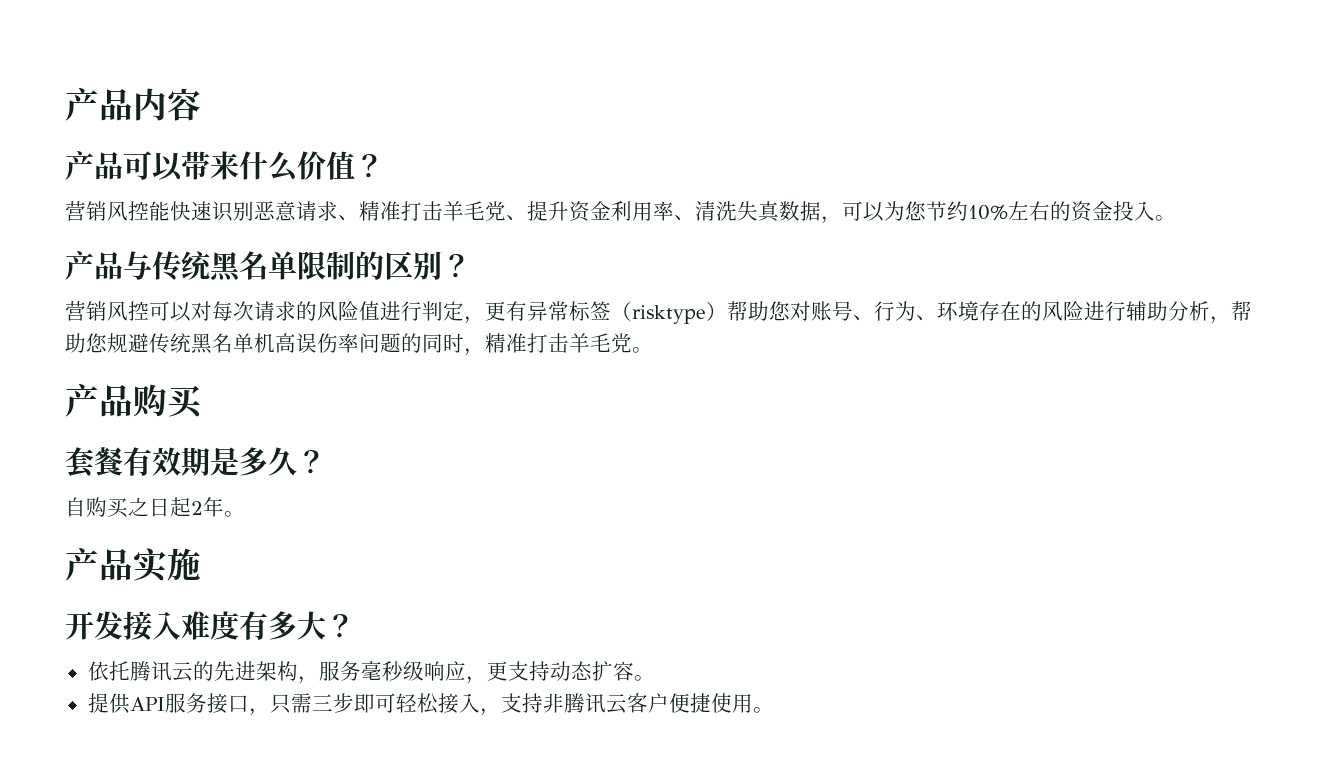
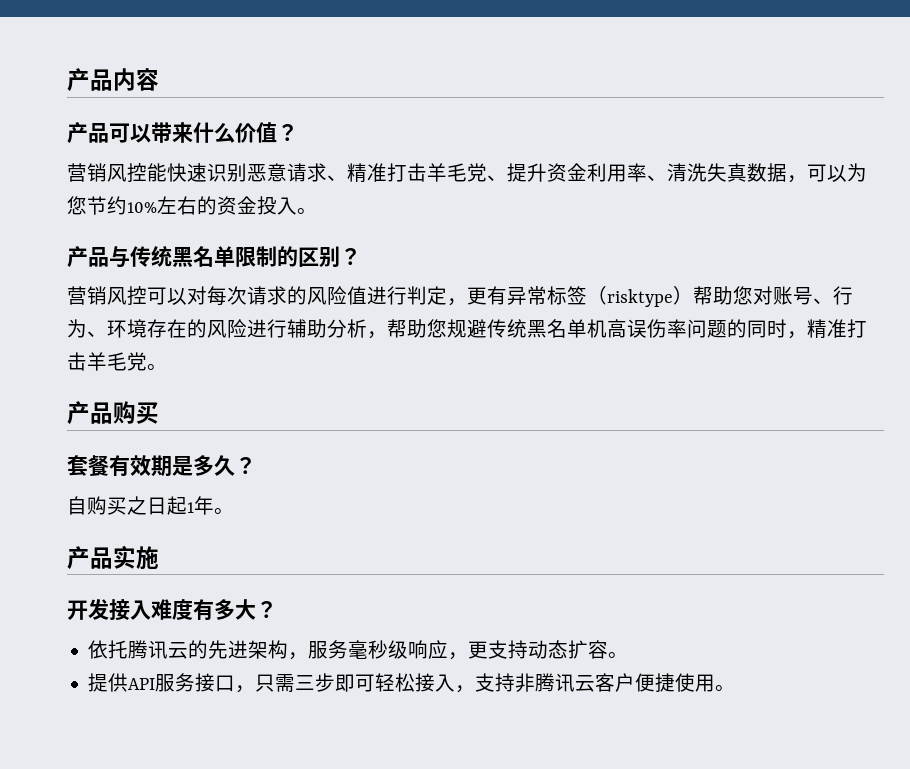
[191,501,203,515] 2 -> [187,502,194,513] 1

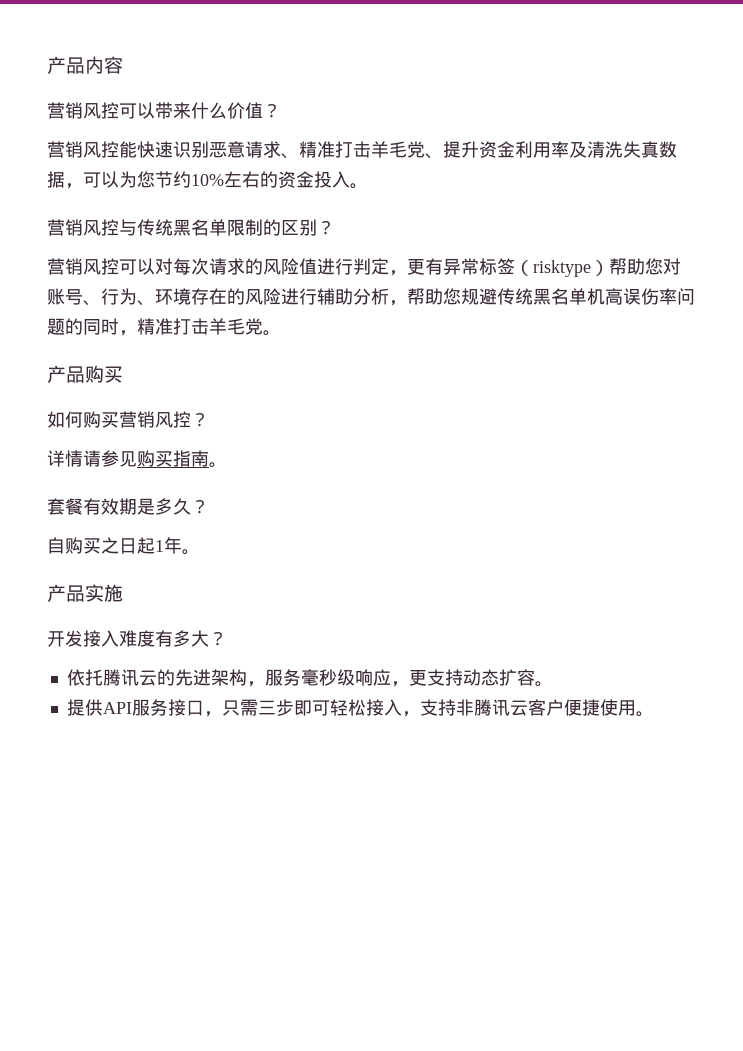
[67,122,109,144] 产品 -> [47,102,119,119] 营销风控
[647,175,667,181] 、 -> [569,142,587,158] 及
[67,246,109,268] 产品 -> [47,219,119,236] 营销风控
(159, 413) none -> [47,411,209,428] [47,450,227,468] // 如何购买营销风控？ // 详情请参见购买指南。

